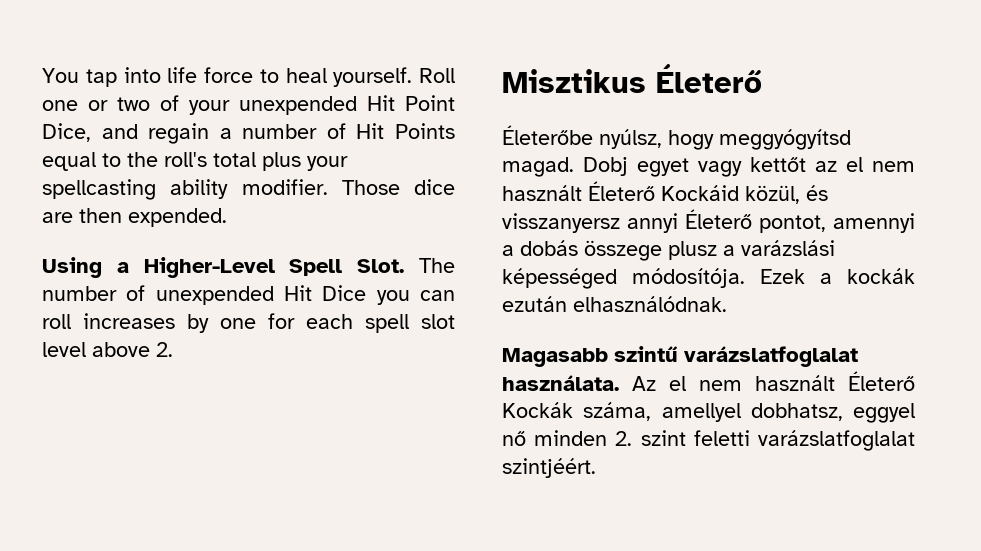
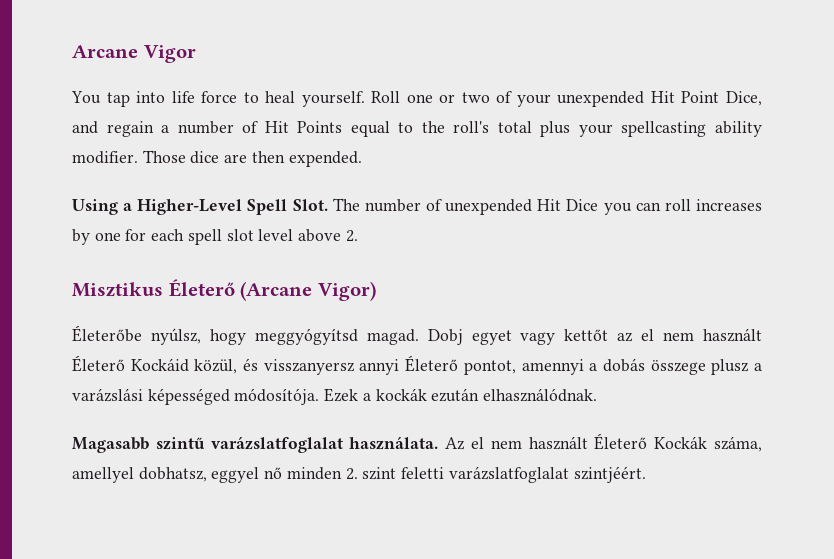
(42, 75) none -> [72,45,196,63] Arcane Vigor //
(762, 78) none -> [240,281,376,301] (Arcane Vigor)

